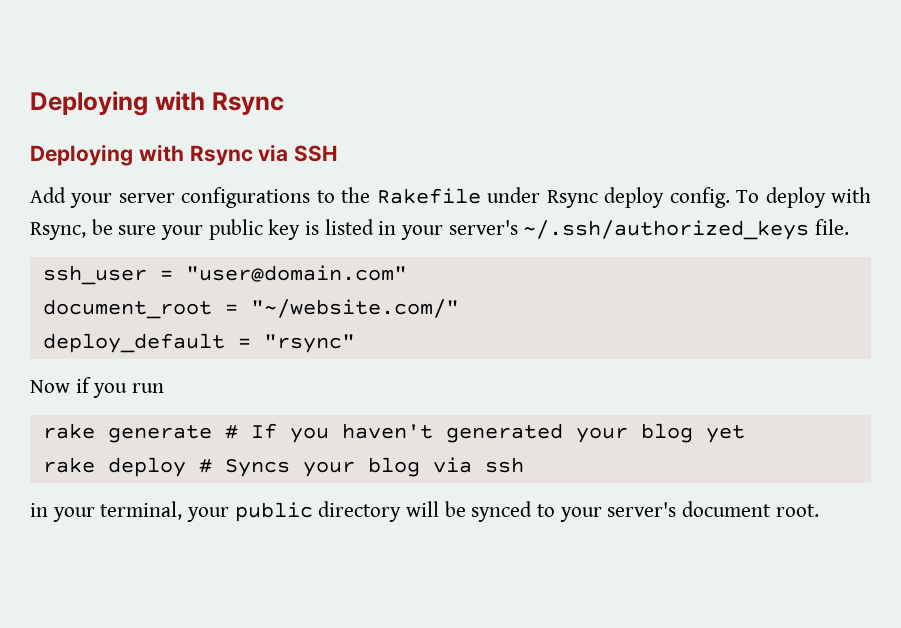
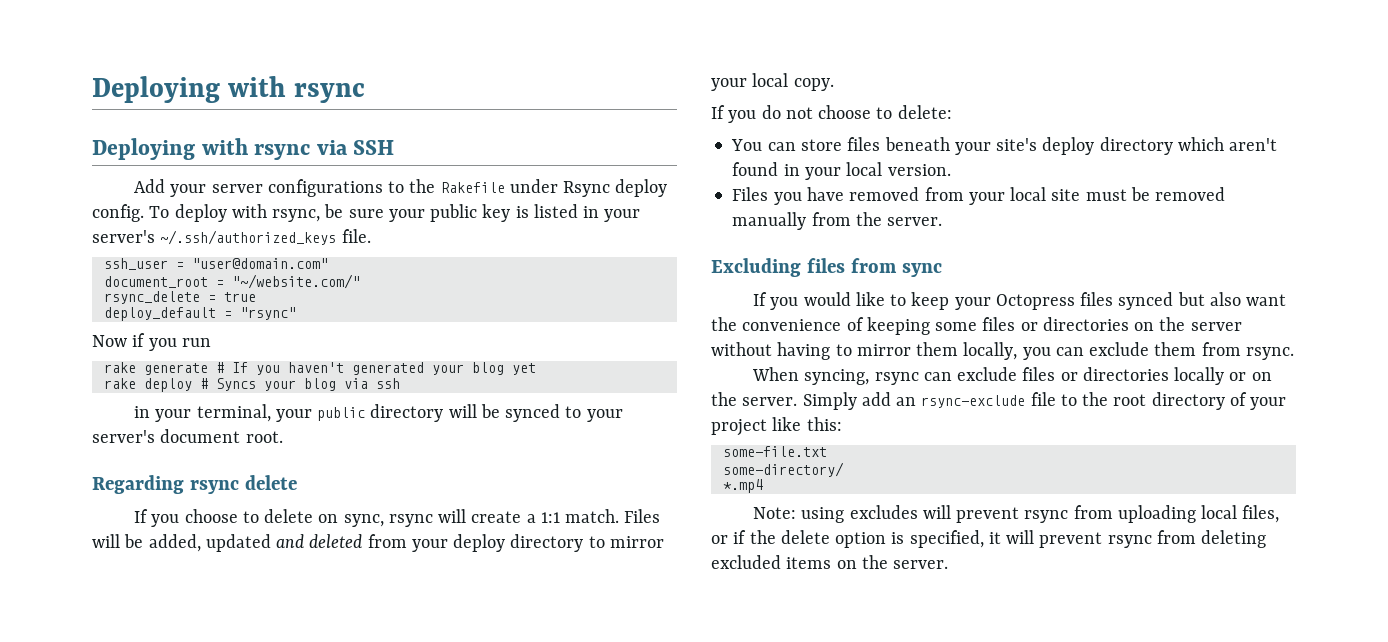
[30,91,284,116] [30,144,253,166] Deploying with Rsync // Deploying with Rsync -> [92,76,366,103] [92,138,311,160] Deploying with rsync // Deploying with rsync
[30,222,86,240] Rsync, -> [272,209,321,222] rsync,
(459, 308) none -> [103,291,256,304] // rsync_delete = true
(819, 510) none -> [92,475,297,494] [133,509,661,527] [92,534,664,552] [711,73,834,91] [711,105,952,123] [731,137,1278,155] [732,162,951,180] [732,187,1226,205] [732,212,943,230] [711,258,942,277] [752,292,1287,310] [711,317,1242,335] [711,342,1294,360] [751,367,1272,385] [711,392,1287,410] [711,417,842,436] [722,446,827,457] [722,462,844,477] [722,479,763,493] [752,505,1280,523] [711,530,1267,548] [711,555,949,569] // Regarding rsync delete // If you choose to delete on sync, rsync will create a 1:1 match. Files will be added, updated and deleted from your deploy directory to mirror your local copy. // If you do not choose to delete: // You can store files beneath your site's deploy directory which aren't found in your local version. // Files you have removed from your local site must be removed manually from the server. // Excluding files from sync // If you would like to keep your Octopress files synced but also want the convenience of keeping some files or directories on the server without having to mirror them locally, you can exclude them from rsync. // When syncing, rsync can exclude files or directories locally or on the server. Simply add an rsync-exclude file to the root directory of your project like this: // some-file.txt // some-directory/ // *.mp4 // Note: using excludes will prevent rsync from uploading local files, or if the delete option is specified, it will prevent rsync from deleting excluded items on the server.

